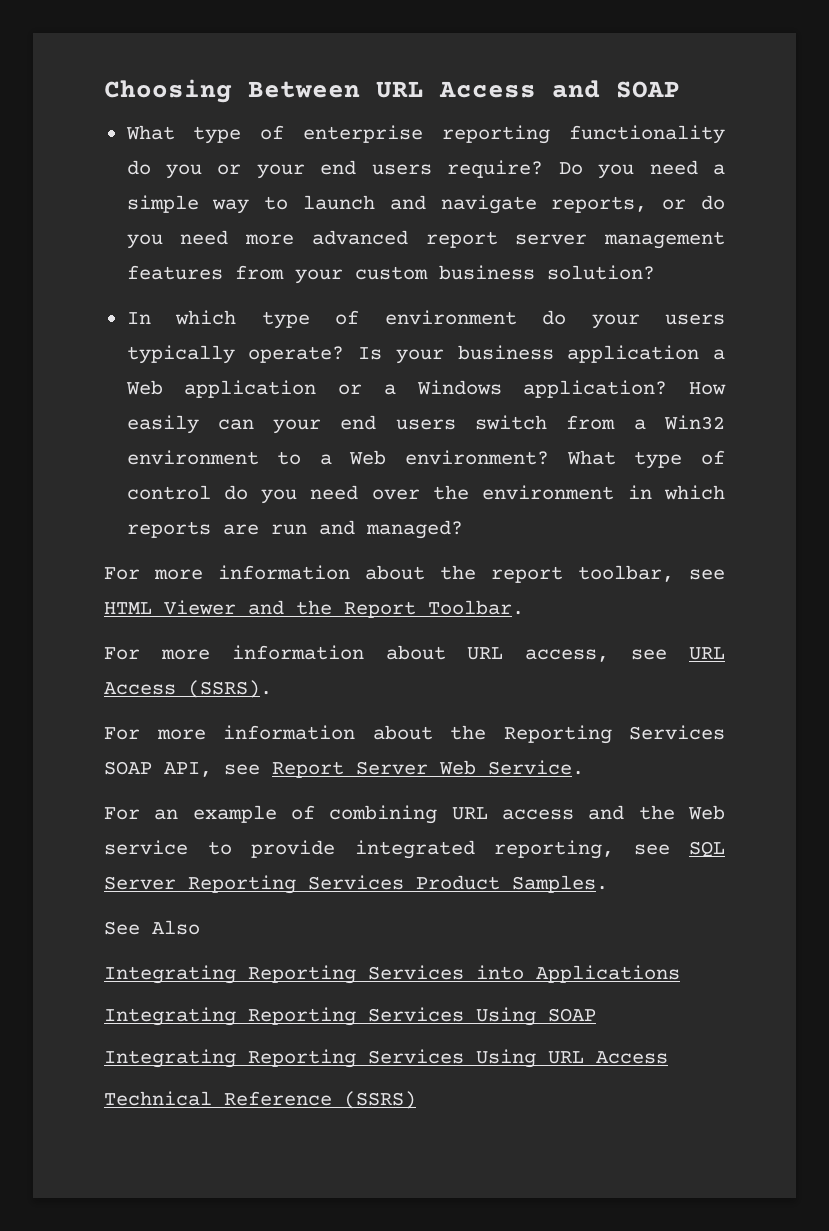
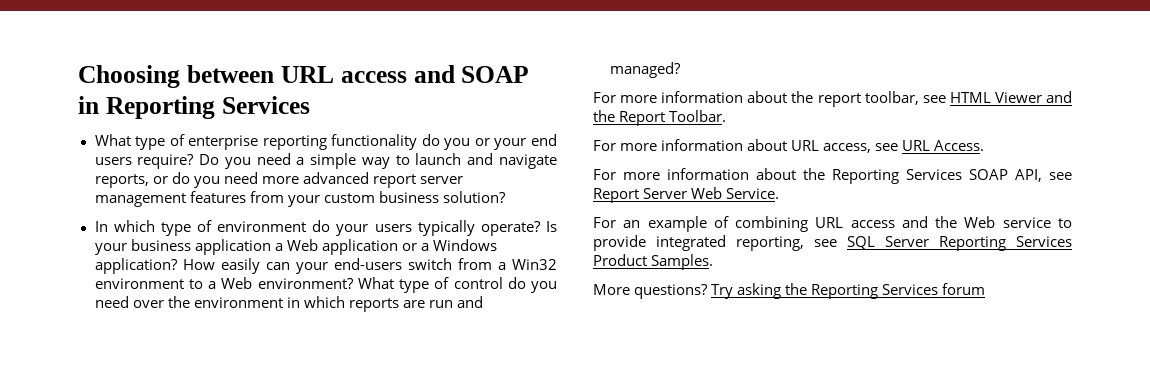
[248,81,536,98] Between URL Access -> [186,65,407,83] between URL access
(680, 89) none -> [78,96,310,119] in Reporting Services
[340,415,456,430] end users -> [333,258,402,270] end-users
[104,680,272,698] Access (SSRS). -> [934,140,985,151] Access.
[104,920,200,935] [104,965,680,984] [104,1007,596,1026] [104,1049,668,1068] [104,1091,416,1109] See Also // Integrating Reporting Services into Applications // Integrating Reporting Services Using SOAP // Integrating Reporting Services Using URL Access // Technical Reference (SSRS) -> [593,283,986,299] More questions? Try asking the Reporting Services forum

